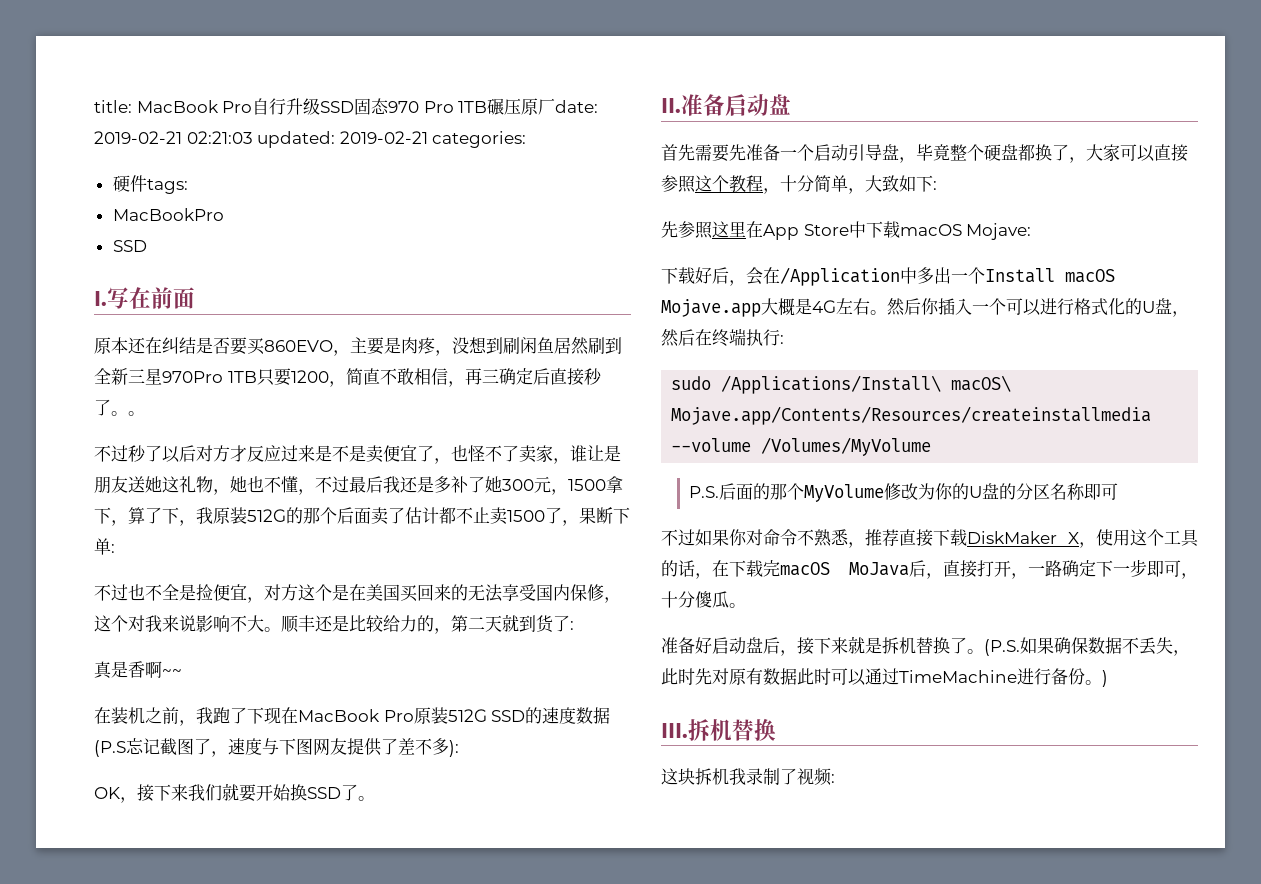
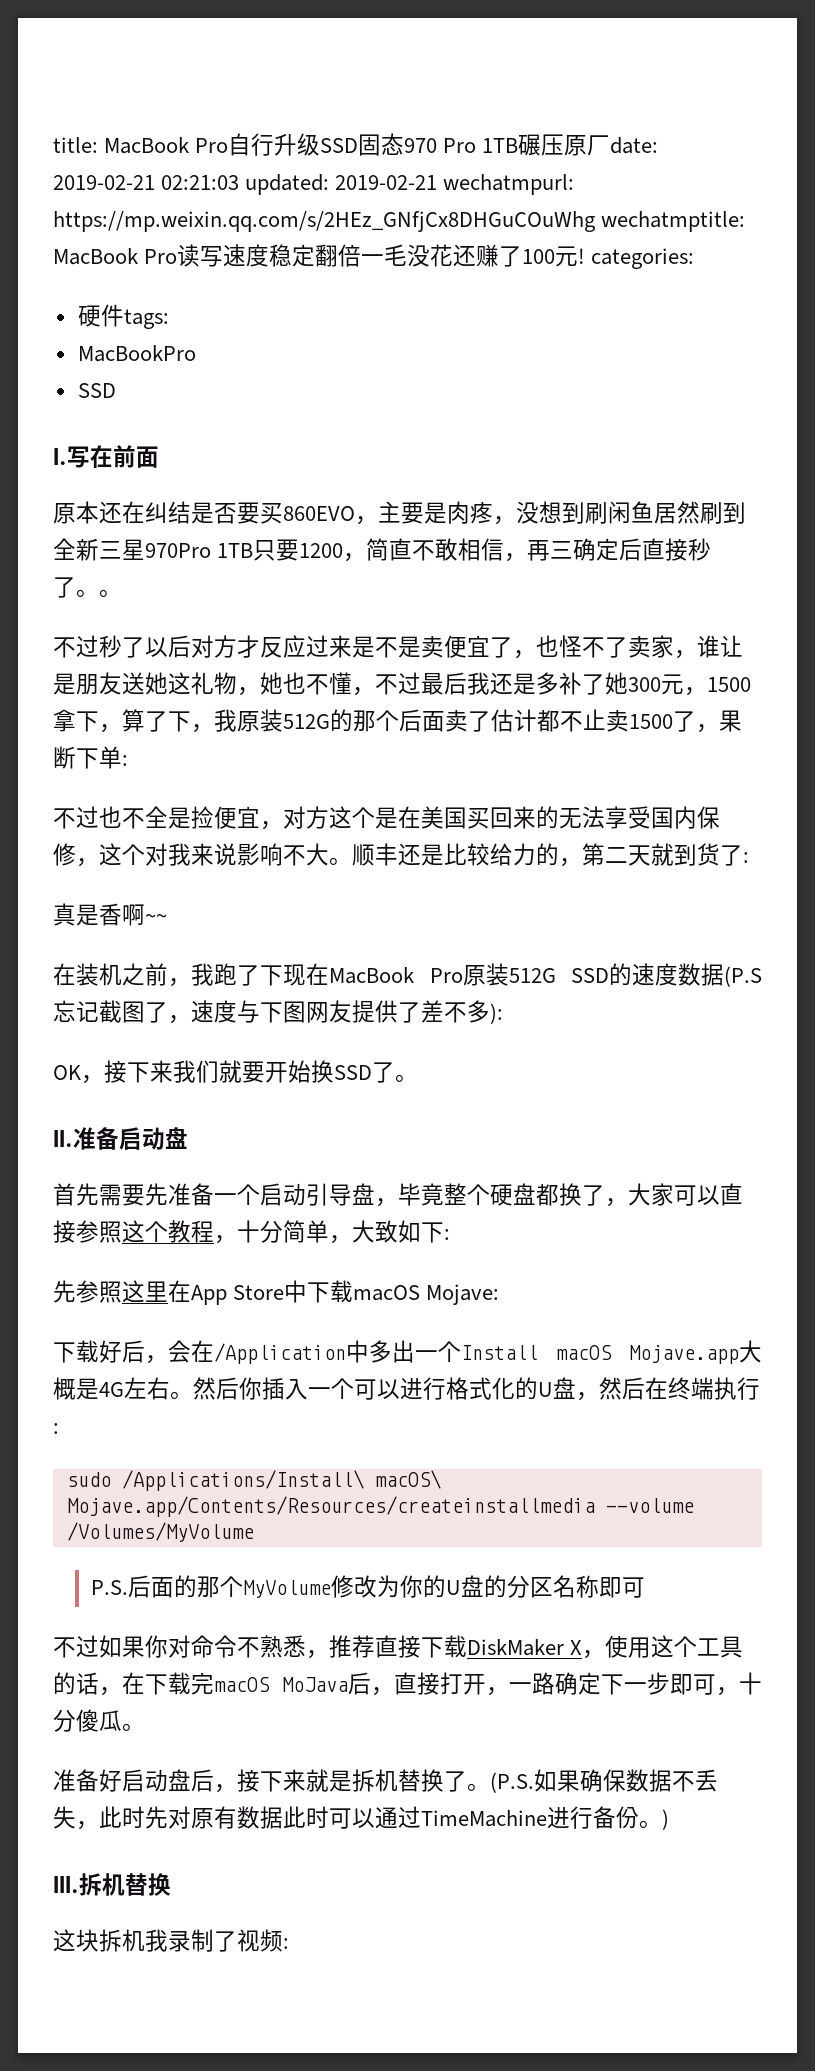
(428, 137) none -> [443,174,575,195] [53,211,746,232] [53,244,586,267] wechatmpurl: https://mp.weixin.qq.com/s/2HEz_GNfjCx8DHGuCOuWhg wechatmptitle: MacBook Pro读写速度稳定翻倍一毛没花还赚了100元!

